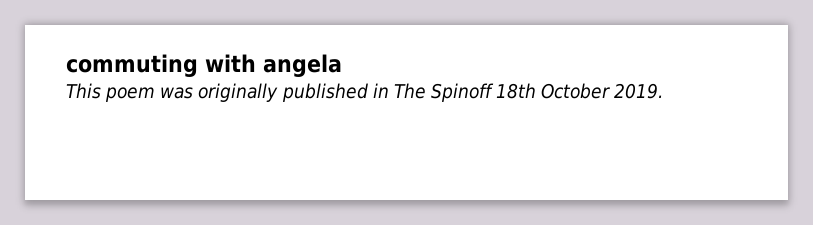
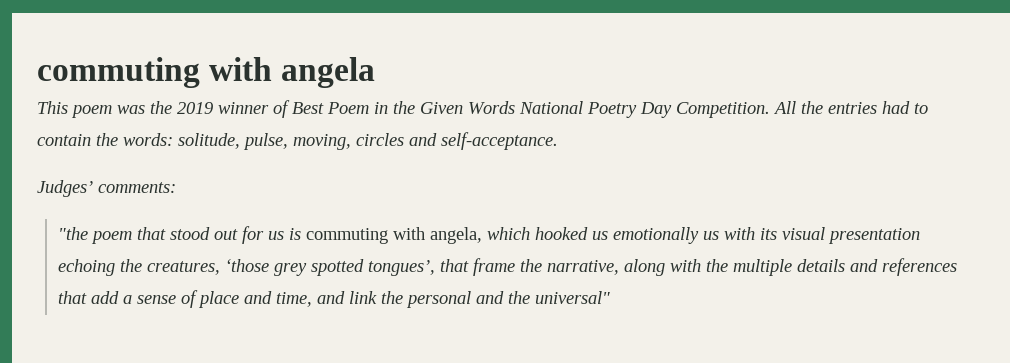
[198,83,664,102] originally published in The Spinoff 18th October 2019. -> [150,100,928,118] [37,132,558,150] [37,180,176,197] [57,226,920,244] [57,258,957,276] [57,290,610,308] the 2019 winner of Best Poem in the Given Words National Poetry Day Competition. All the entries had to contain the words: solitude, pulse, moving, circles and self-acceptance. // Judges’ comments: // "the poem that stood out for us is commuting with angela, which hooked us emotionally us with its visual presentation echoing the creatures, ‘those grey spotted tongues’, that frame the narrative, along with the multiple details and references that add a sense of place and time, and link the personal and the universal"

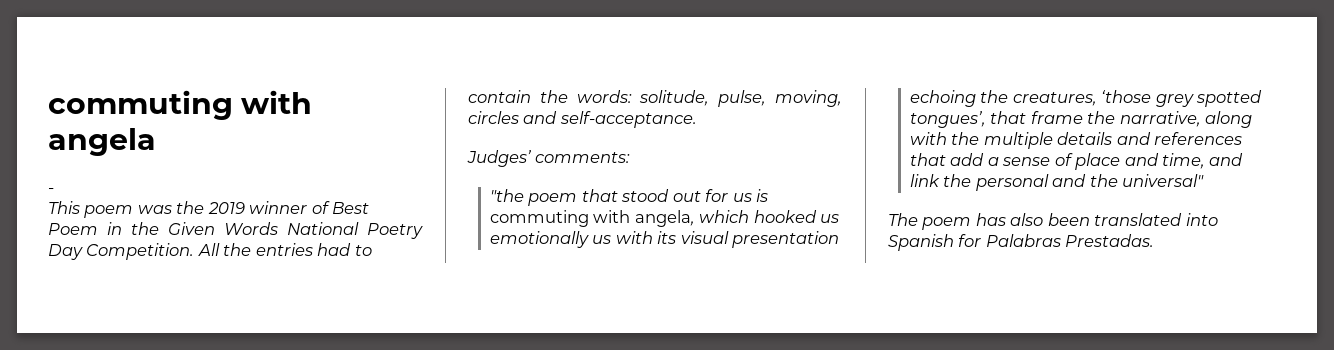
(376, 72) none -> [48,188,54,193] // -
(610, 297) none -> [888,213,1218,230] [888,234,1155,251] // The poem has also been translated into Spanish for Palabras Prestadas.

